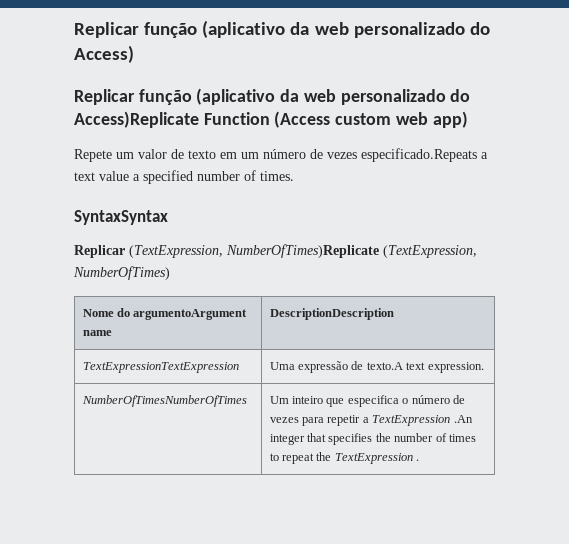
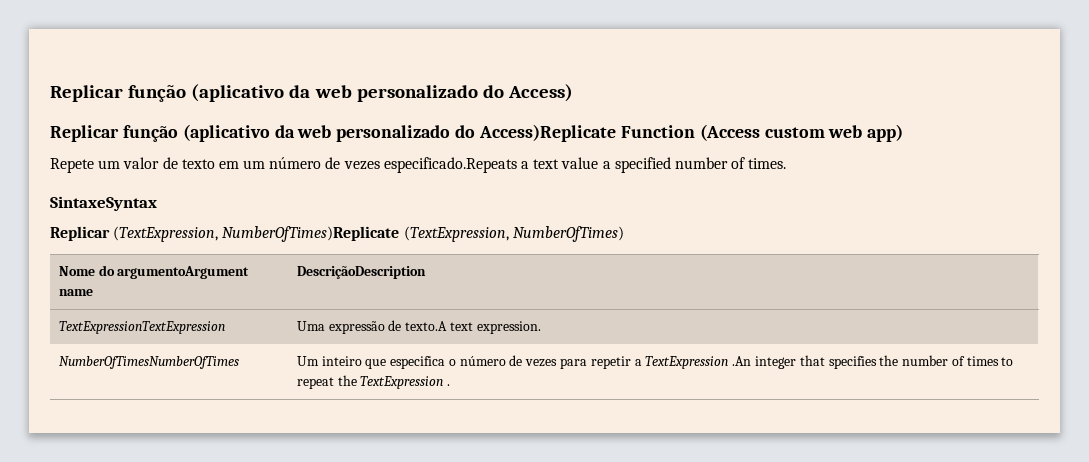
[74,210,168,225] SyntaxSyntax -> [50,196,157,211] SintaxeSyntax
[269,308,394,320] DescriptionDescription -> [296,266,426,279] DescriçãoDescription

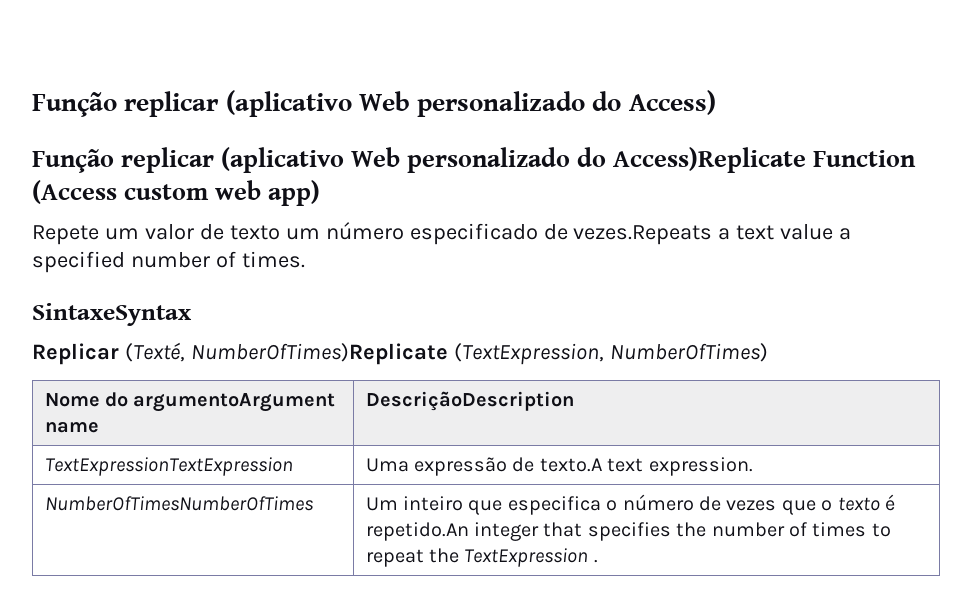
[50,84,573,102] [50,124,332,142] Replicar função (aplicativo da web personalizado do Access) // Replicar função (aplicativo da web -> [32,90,716,117] [32,147,401,173] Função replicar (aplicativo Web personalizado do Access) // Função replicar (aplicativo Web
[218,161,239,169] em -> (280, 232) none
[325,157,517,173] de vezes especificado.Repeats -> [409,223,713,245] especificado de vezes.Repeats
[113,226,219,242] (TextExpression, -> [124,342,185,362] (Texté,
[560,356,752,369] para repetir a TextExpression .An -> [781,494,896,515] [365,522,469,541] que o texto é repetido.An

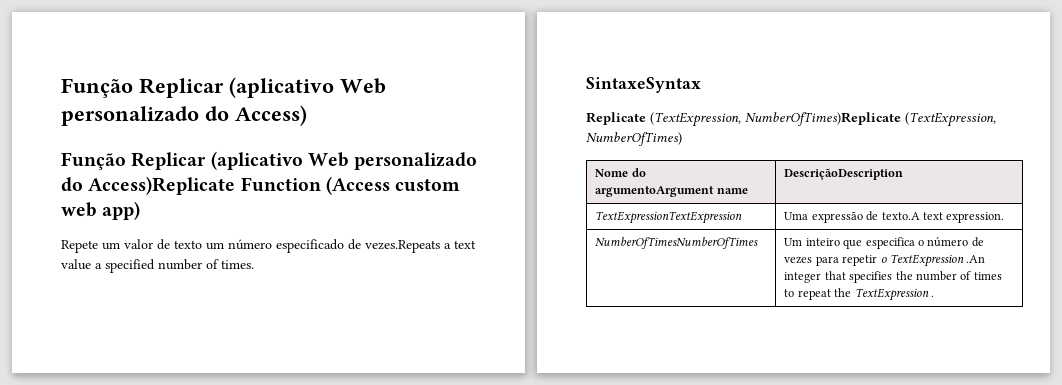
[32,91,220,117] Função replicar -> [61,78,224,98] Função Replicar
[121,147,215,173] replicar -> [131,152,207,170] Replicar
[32,342,185,365] Replicar (Texté, -> [586,112,741,127] Replicate (TextExpression,
[781,494,896,515] [365,522,469,541] que o texto é repetido.An -> [815,254,986,267] para repetir o TextExpression .An

